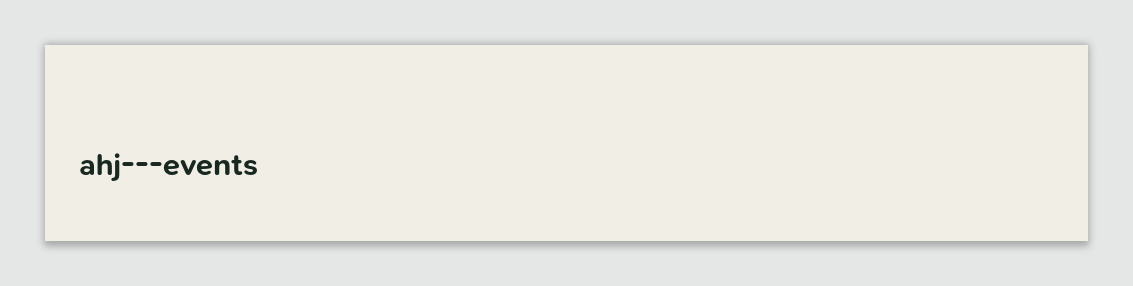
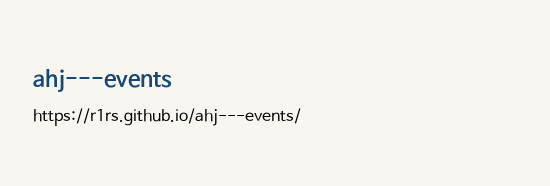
(258, 167) none -> [33,108,301,126] // https://r1rs.github.io/ahj---events/

